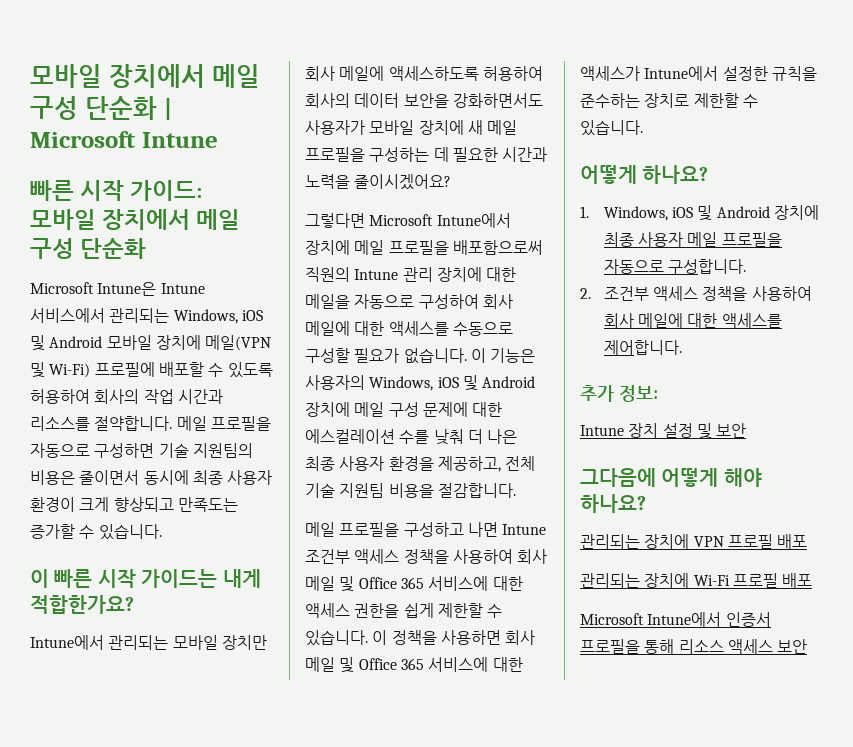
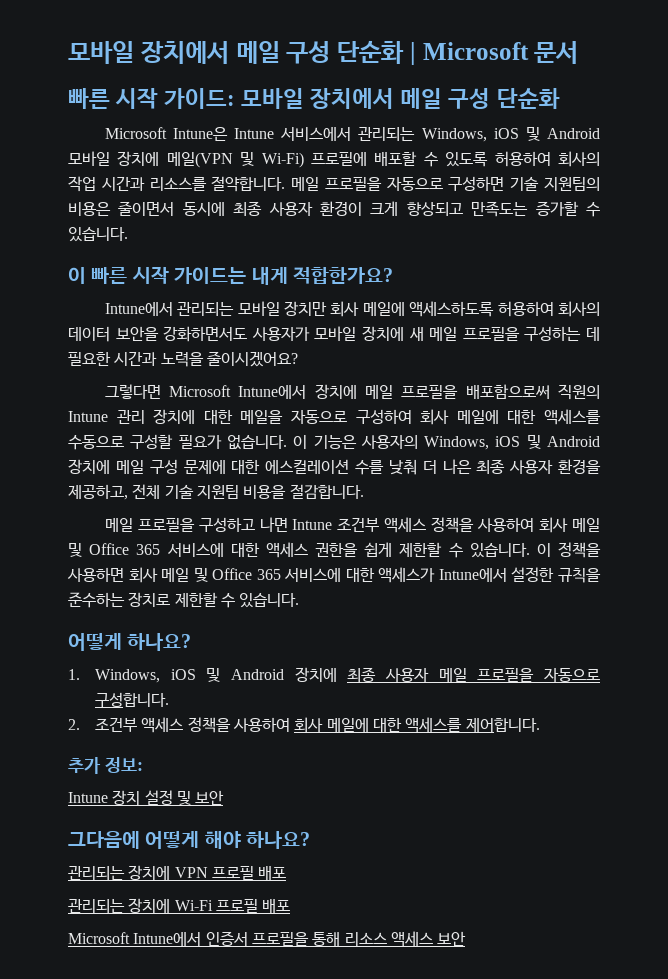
[141,132,218,148] Intune -> [534,41,579,64] 문서

